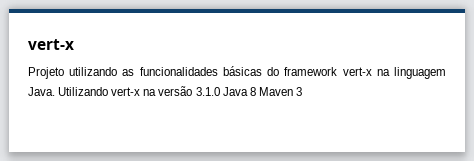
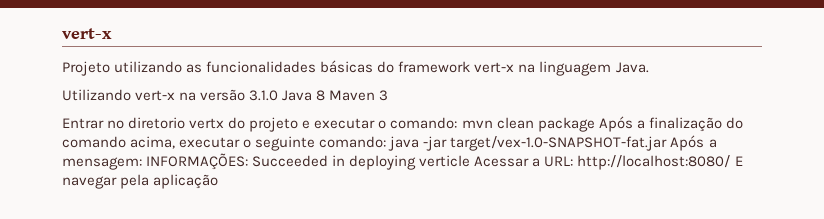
(55, 91) none -> (649, 67) //
(302, 91) none -> [62,116,743,132] [62,135,717,151] [62,153,743,170] [62,174,219,189] // Entrar no diretorio vertx do projeto e executar o comando: mvn clean package Após a finalização do comando acima, executar o seguinte comando: java -jar target/vex-1.0-SNAPSHOT-fat.jar Após a mensagem: INFORMAÇÕES: Succeeded in deploying verticle Acessar a URL: http://localhost:8080/ E navegar pela aplicação

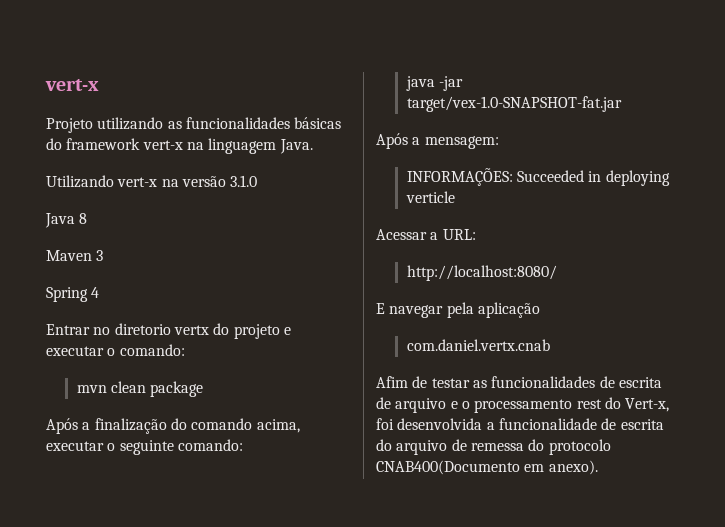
(279, 95) none -> (258, 181) //
(326, 95) none -> (88, 218) //
(389, 95) none -> [46,287,100,302] // Spring 4
(458, 123) none -> (185, 350) //
(595, 124) none -> (204, 389) //
(387, 142) none -> (243, 445) //
(668, 143) none -> (622, 104) //
(142, 163) none -> (499, 142) //
(471, 161) none -> (455, 197) //
(574, 161) none -> (476, 234) //
(731, 162) none -> (557, 273) //
(219, 181) none -> [406,339,550,351] [376,376,662,388] [376,397,670,413] [376,418,664,430] [376,439,611,455] [376,460,598,475] // com.daniel.vertx.cnab // Afim de testar as funcionalidades de escrita de arquivo e o processamento rest do Vert-x, foi desenvolvida a funcionalidade de escrita do arquivo de remessa do protocolo CNAB400(Documento em anexo).

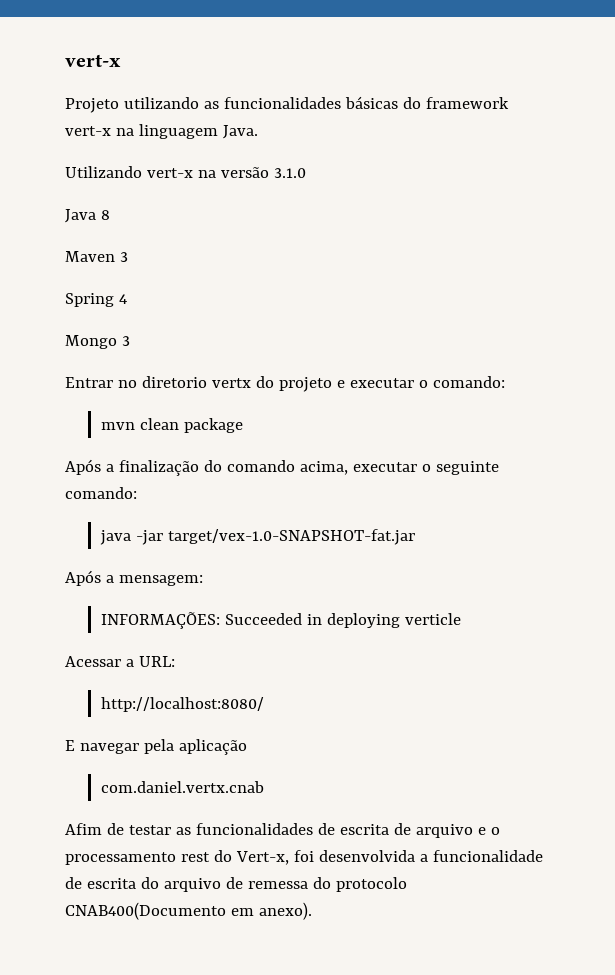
(100, 292) none -> [65,335,130,349] // Mongo 3

